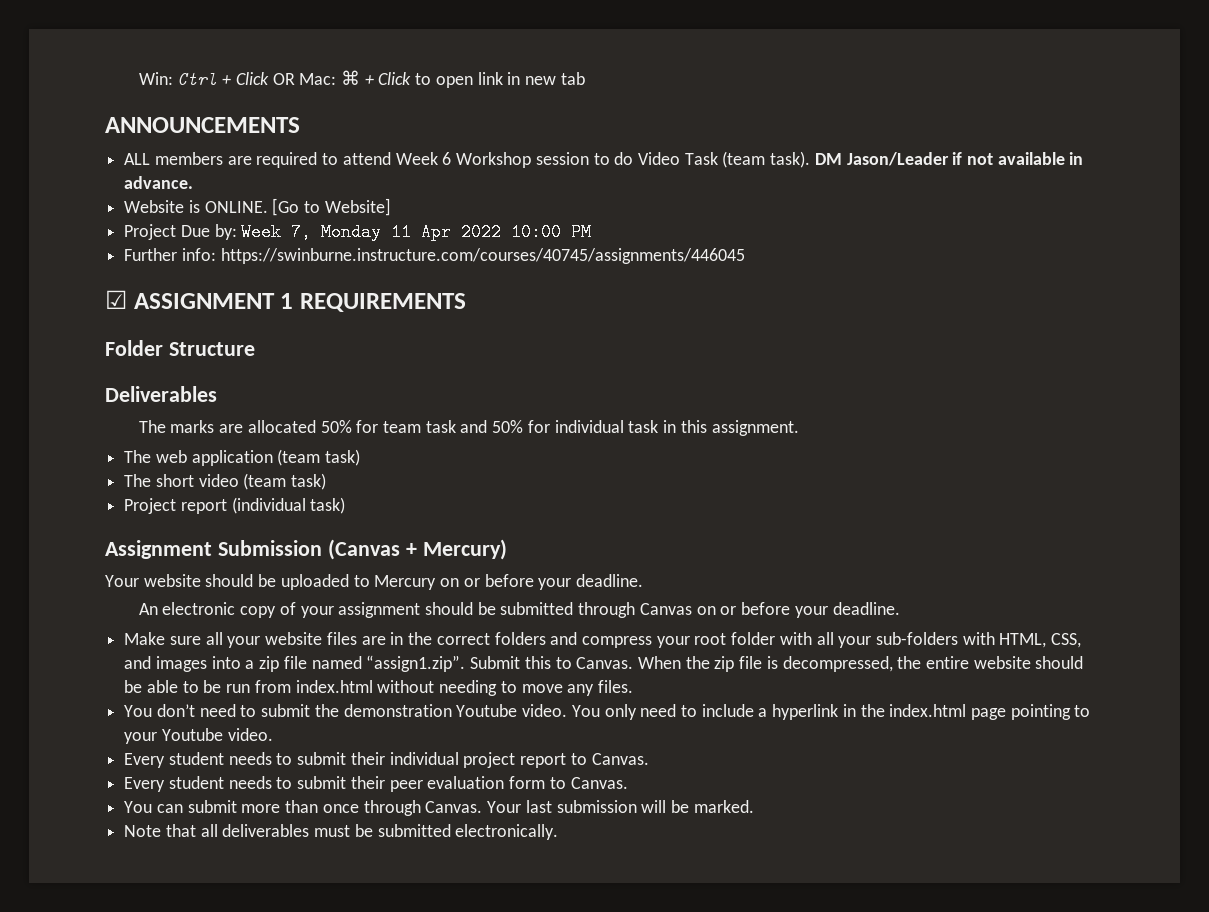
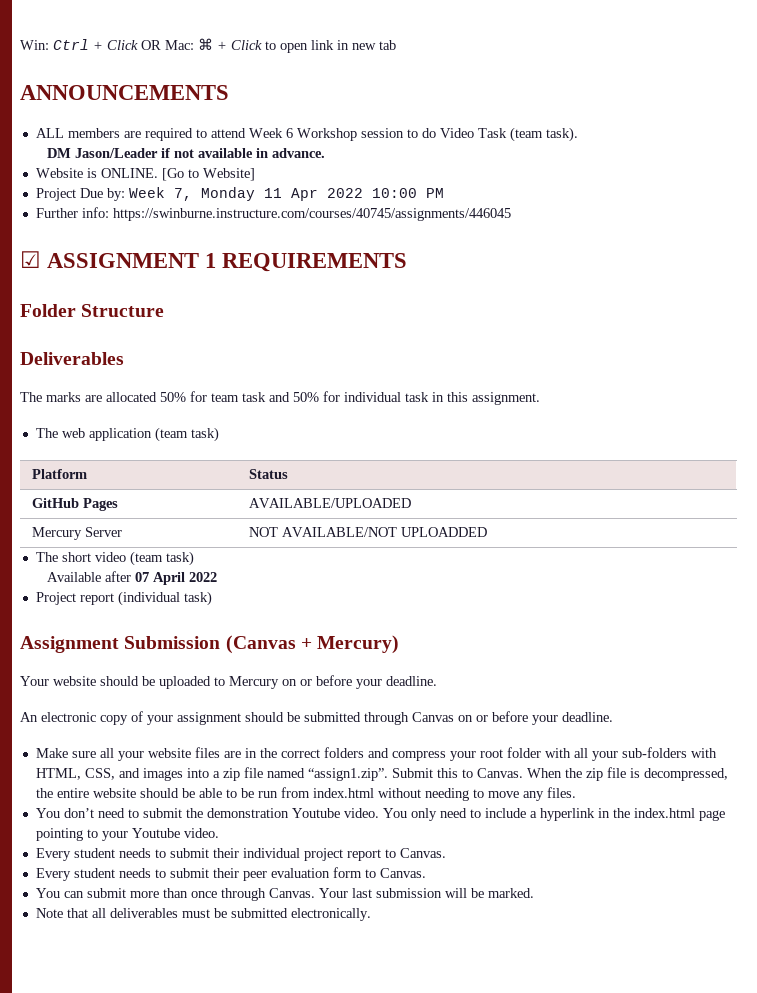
(811, 159) none -> (578, 134) //
(361, 457) none -> [31,469,87,479] [248,469,288,479] [31,498,118,511] [248,498,411,508] [31,527,122,540] [248,527,487,537] // Platform | Status // GitHub Pages | AVAILABLE/UPLOADED // Mercury Server | NOT AVAILABLE/NOT UPLOADDED
(327, 481) none -> [47,571,218,585] // Available after 07 April 2022

